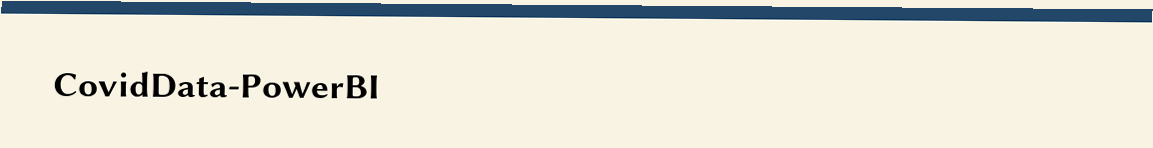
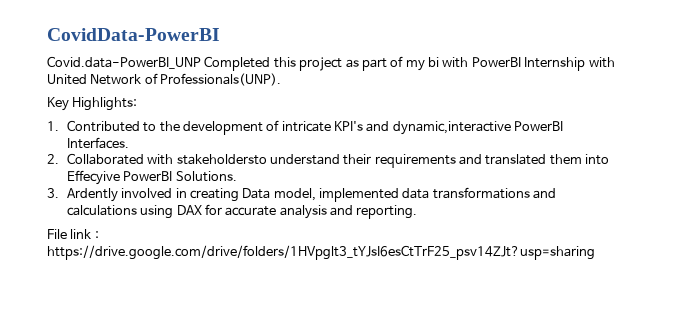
(380, 85) none -> [47,56,615,71] [47,73,282,86] [47,97,138,111] [47,120,564,135] [66,137,129,149] [47,153,610,168] [66,170,237,185] [47,187,557,202] [66,204,418,219] [47,229,99,239] [47,245,595,260] // Covid.data-PowerBI_UNP Completed this project as part of my bi with PowerBI Internship with United Network of Professionals(UNP). // Key Highlights: // 1. Contributed to the development of intricate KPI's and dynamic,interactive PowerBI Interfaces. // 2. Collaborated with stakeholdersto understand their requirements and translated them into Effecyive PowerBI Solutions. // 3. Ardently involved in creating Data model, implemented data transformations and calculations using DAX for accurate analysis and reporting. // File link : https://drive.google.com/drive/folders/1HVpglt3_tYJsI6esCtTrF25_psv14ZJt?usp=sharing

